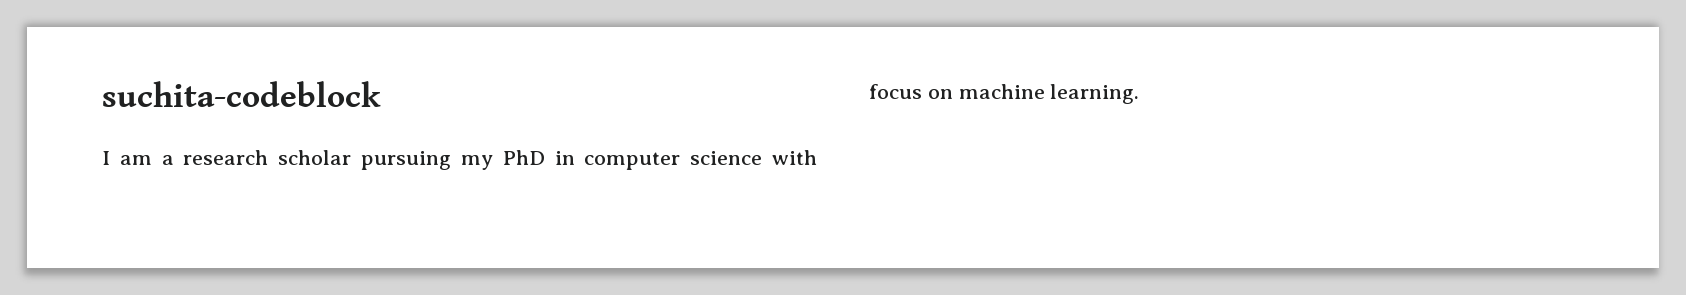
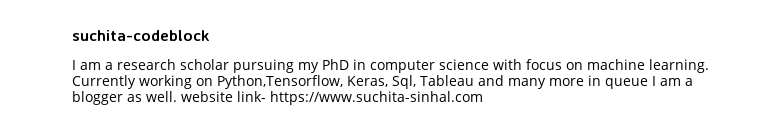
(1140, 94) none -> [72,75,693,89] [72,91,483,105] Currently working on Python,Tensorflow, Keras, Sql, Tableau and many more in queue I am a blogger as well. website link- https://www.suchita-sinhal.com

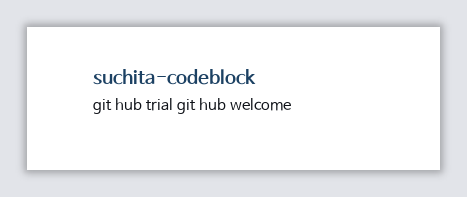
[72,59,709,73] [72,75,693,89] [72,91,483,105] I am a research scholar pursuing my PhD in computer science with focus on machine learning. Currently working on Python,Tensorflow, Keras, Sql, Tableau and many more in queue I am a blogger as well. website link- https://www.suchita-sinhal.com -> [93,98,291,114] git hub trial git hub welcome

